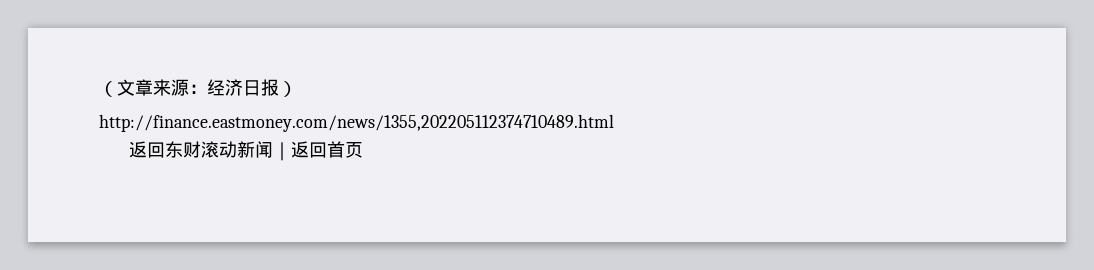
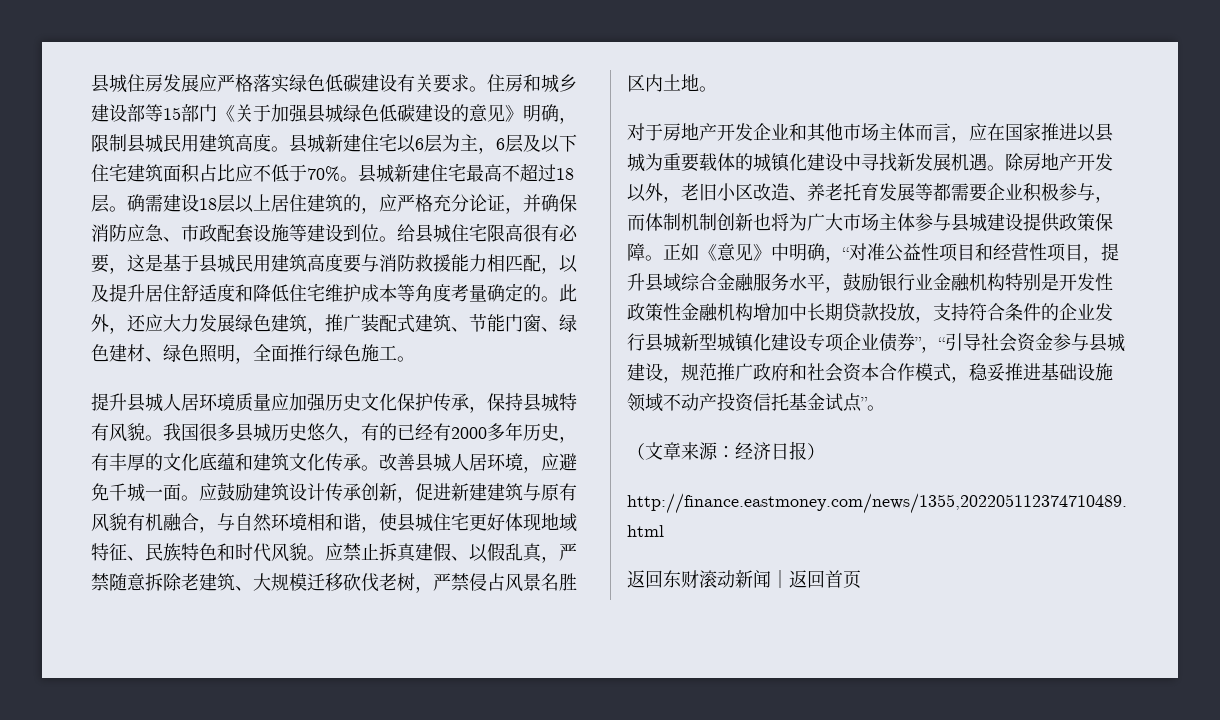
(99, 89) none -> [91,74,577,93] [91,104,577,124] [91,133,577,154] [91,163,574,183] [91,194,577,214] [91,223,578,243] [91,254,578,274] [91,283,577,302] [91,314,577,334] [91,344,415,364] [91,393,577,413] [91,422,577,443] [91,453,577,473] [91,483,577,503] [91,512,577,533] [91,543,577,563] [91,573,577,593] [627,74,717,92] [627,123,1113,143] [627,153,1113,172] [627,182,1113,203] [627,213,1113,232] [627,243,1119,263] [627,273,1113,293] [627,303,1113,323] [627,333,1125,353] [627,363,1113,383] [627,393,885,412] 县城住房发展应严格落实绿色低碳建设有关要求。住房和城乡建设部等15部门《关于加强县城绿色低碳建设的意见》明确，限制县城民用建筑高度。县城新建住宅以6层为主，6层及以下住宅建筑面积占比应不低于70%。县城新建住宅最高不超过18层。确需建设18层以上居住建筑的，应严格充分论证，并确保消防应急、市政配套设施等建设到位。给县城住宅限高很有必要，这是基于县城民用建筑高度要与消防救援能力相匹配，以及提升居住舒适度和降低住宅维护成本等角度考量确定的。此外，还应大力发展绿色建筑，推广装配式建筑、节能门窗、绿色建材、绿色照明，全面推行绿色施工。 // 提升县城人居环境质量应加强历史文化保护传承，保持县城特有风貌。我国很多县城历史悠久，有的已经有2000多年历史，有丰厚的文化底蕴和建筑文化传承。改善县城人居环境，应避免千城一面。应鼓励建筑设计传承创新，促进新建建筑与原有风貌有机融合，与自然环境相和谐，使县城住宅更好体现地域特征、民族特色和时代风貌。应禁止拆真建假、以假乱真，严禁随意拆除老建筑、大规模迁移砍伐老树，严禁侵占风景名胜区内土地。 // 对于房地产开发企业和其他市场主体而言，应在国家推进以县城为重要载体的城镇化建设中寻找新发展机遇。除房地产开发以外，老旧小区改造、养老托育发展等都需要企业积极参与，而体制机制创新也将为广大市场主体参与县城建设提供政策保障。正如《意见》中明确，“对准公益性项目和经营性项目，提升县域综合金融服务水平，鼓励银行业金融机构特别是开发性政策性金融机构增加中长期贷款投放，支持符合条件的企业发行县城新型城镇化建设专项企业债券”，“引导社会资金参与县城建设，规范推广政府和社会资本合作模式，稳妥推进基础设施领域不动产投资信托基金试点”。 //

